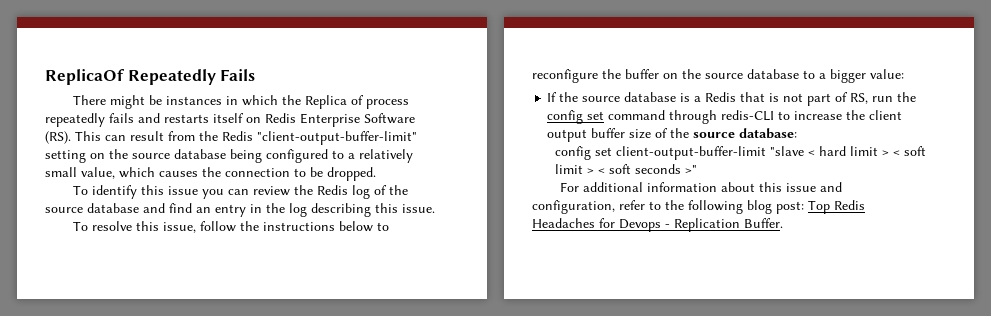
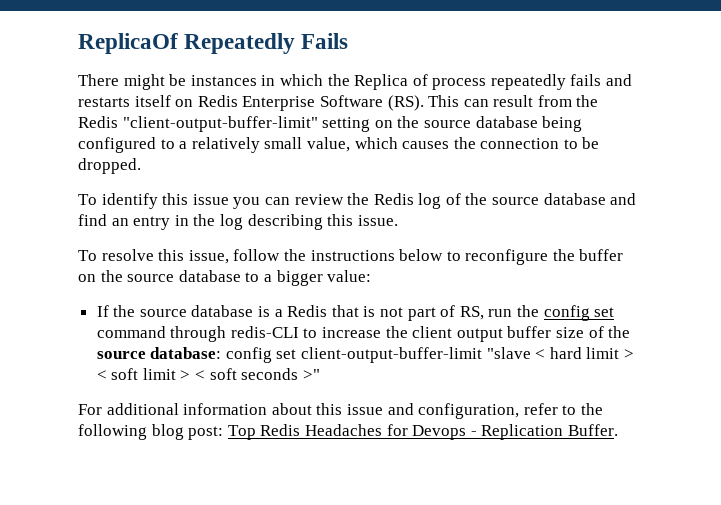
(798, 133) // -> (222, 353) none

